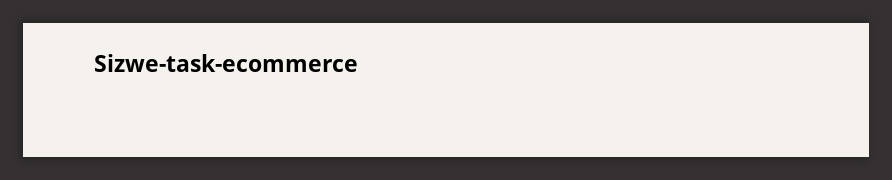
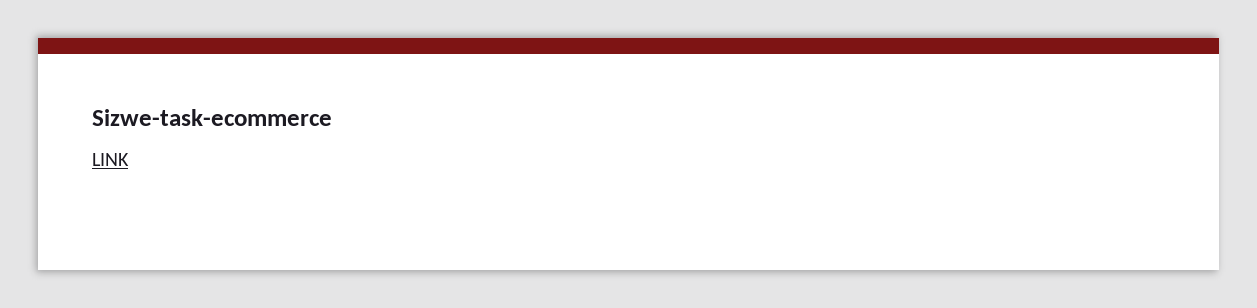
(358, 63) none -> [92,153,129,166] // LINK

